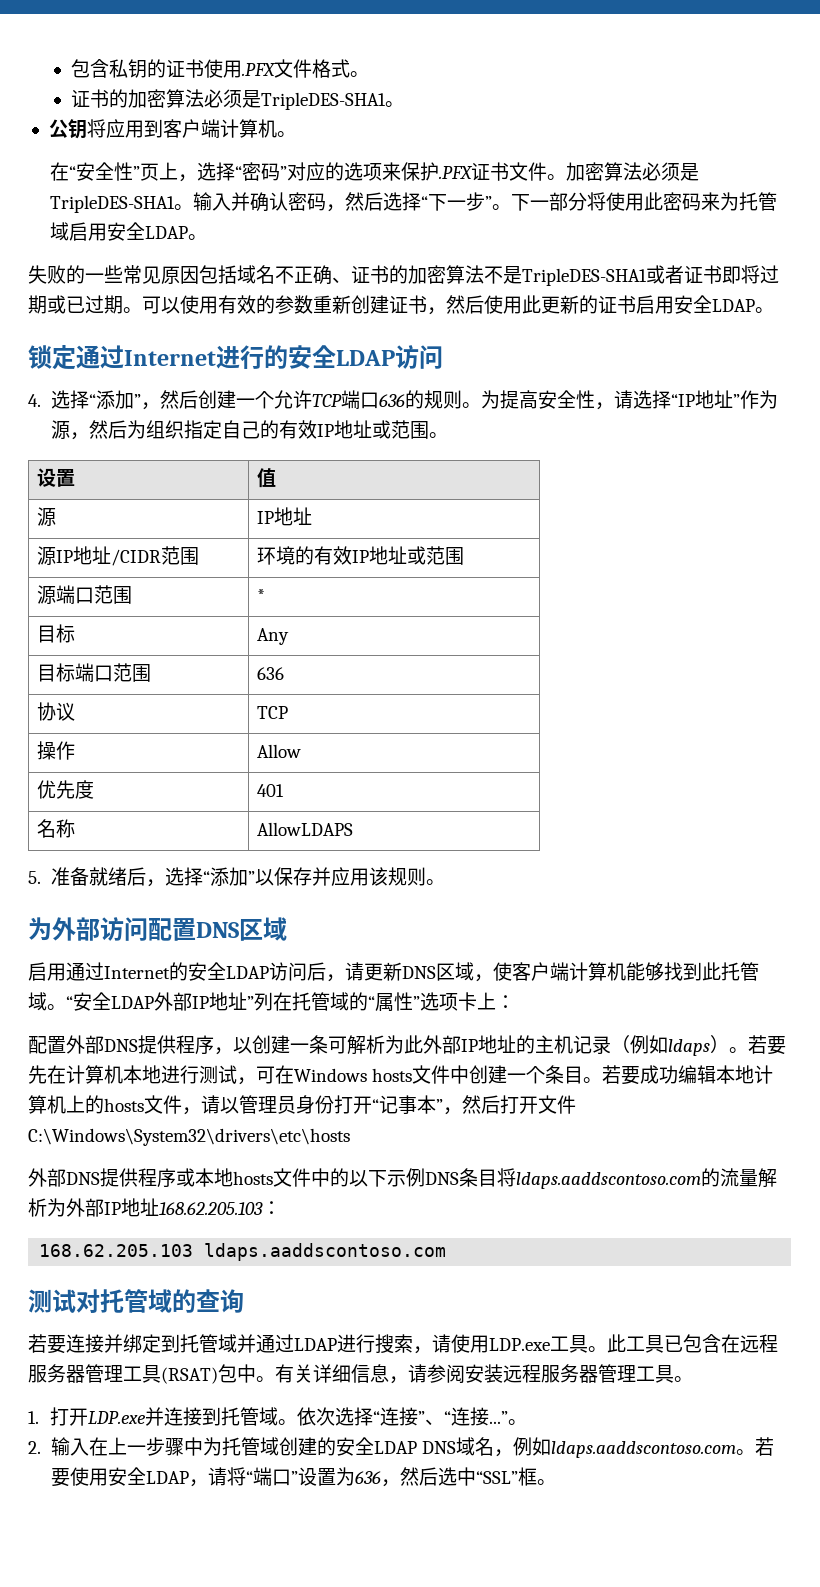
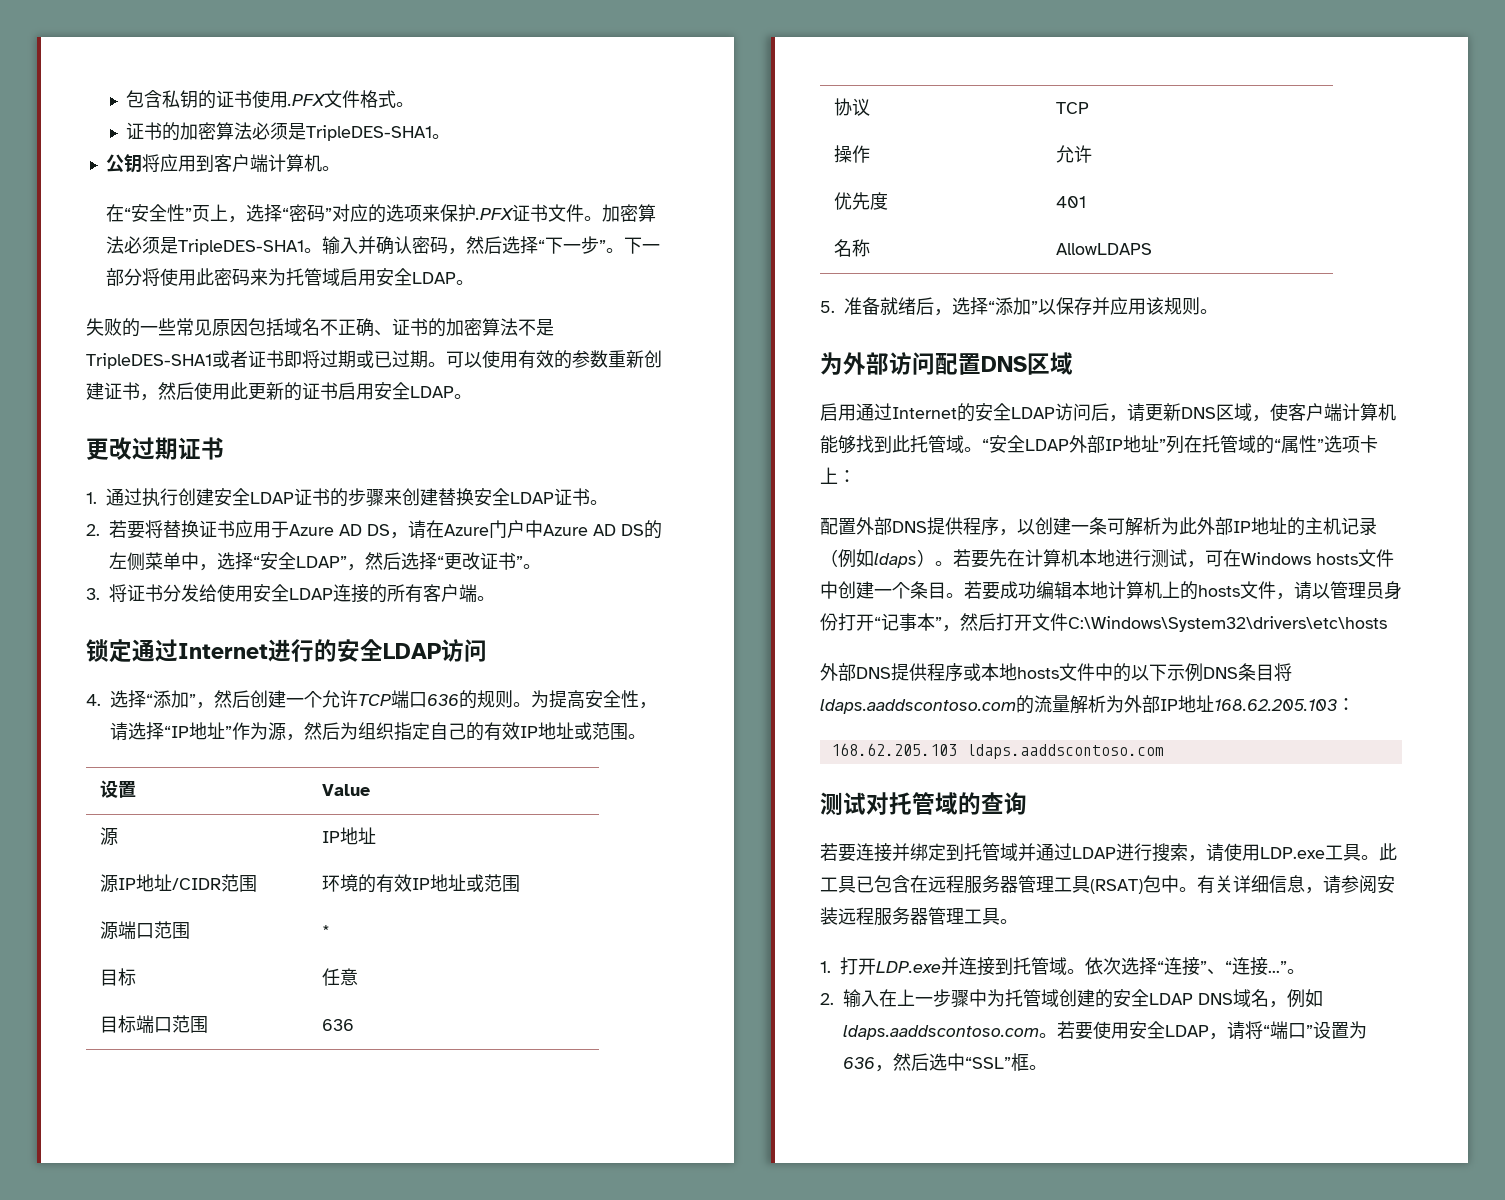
(774, 310) none -> [86,437,224,460] [86,488,609,507] [86,520,662,539] [109,552,541,571] [86,584,495,603] // 更改过期证书 // 1.通过执行创建安全LDAP证书的步骤来创建替换安全LDAP证书。 // 2.若要将替换证书应用于Azure AD DS，请在Azure门户中Azure AD DS的左侧菜单中，选择“安全LDAP”，然后选择“更改证书”。 // 3.将证书分发给使用安全LDAP连接的所有客户端。
[256,468,276,488] 值 -> [321,784,370,796] Value
[256,628,289,645] Any -> [321,968,358,986] 任意
[256,744,301,758] Allow -> [1055,145,1092,163] 允许

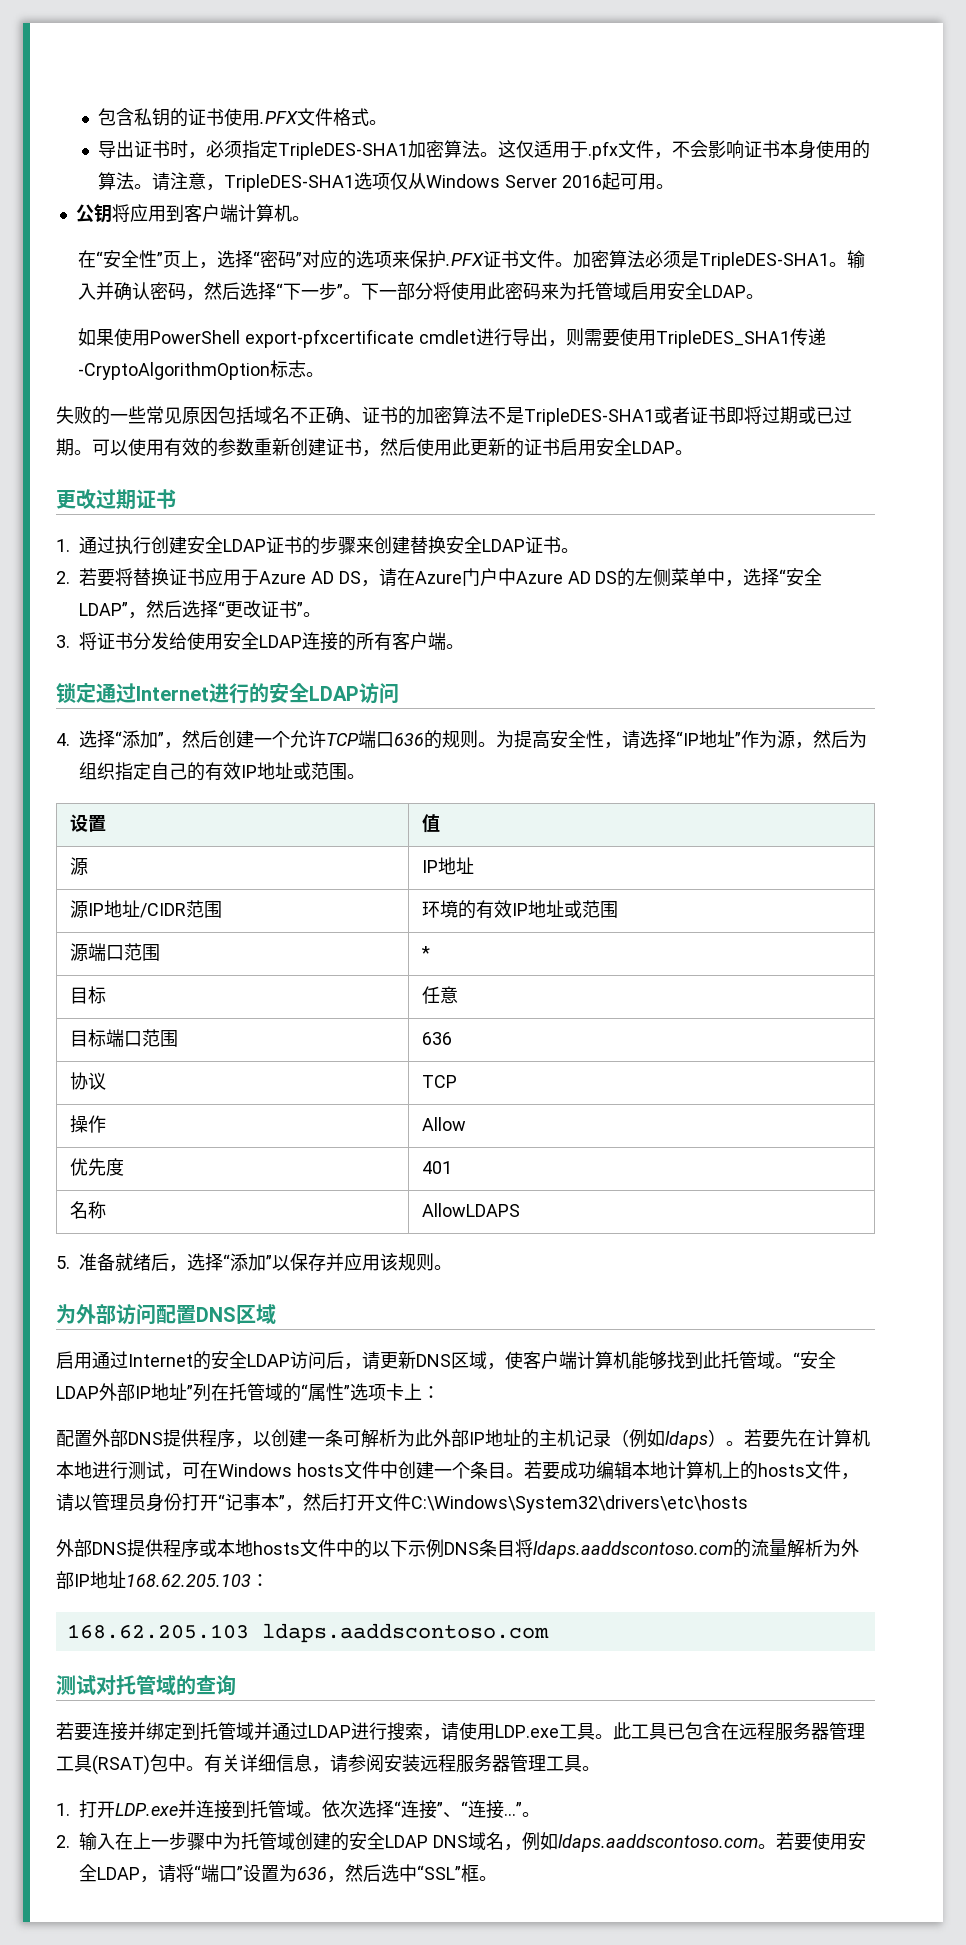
[125,122,432,141] 证书的加密算法必须是TripleDES-SHA1 -> [98,140,871,160] [98,172,656,192] 导出证书时，必须指定TripleDES-SHA1加密算法。这仅适用于.pfx文件，不会影响证书本身使用的算法。请注意，TripleDES-SHA1选项仅从Windows Server 2016起可用
(475, 282) none -> [78,328,826,348] [78,360,325,380] // 如果使用PowerShell export-pfxcertificate cmdlet进行导出，则需要使用TripleDES_SHA1传递-CryptoAlgorithmOption标志。
[321,784,370,796] Value -> [421,814,440,833] 值
[1055,145,1092,163] 允许 -> [421,1117,466,1131] Allow

